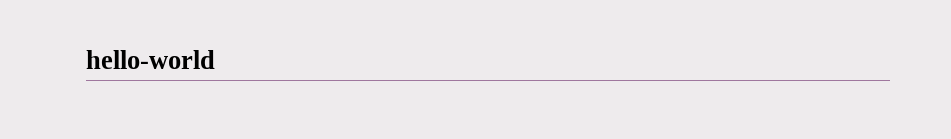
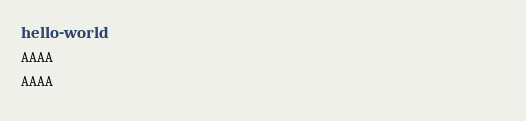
(215, 59) none -> [21,52,53,62] [21,76,53,86] // AAAA // AAAA

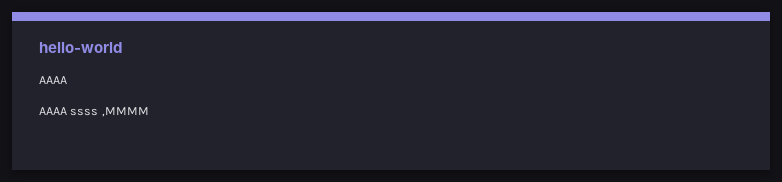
(53, 81) none -> [70,107,149,117] ssss ,MMMM

